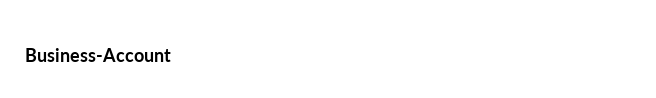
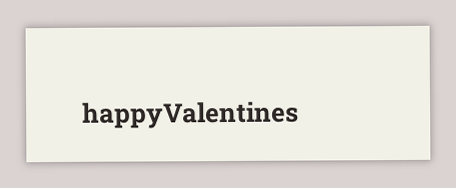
[25,48,171,62] Business-Account -> [82,101,299,129] happyValentines

